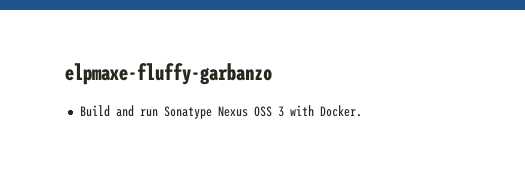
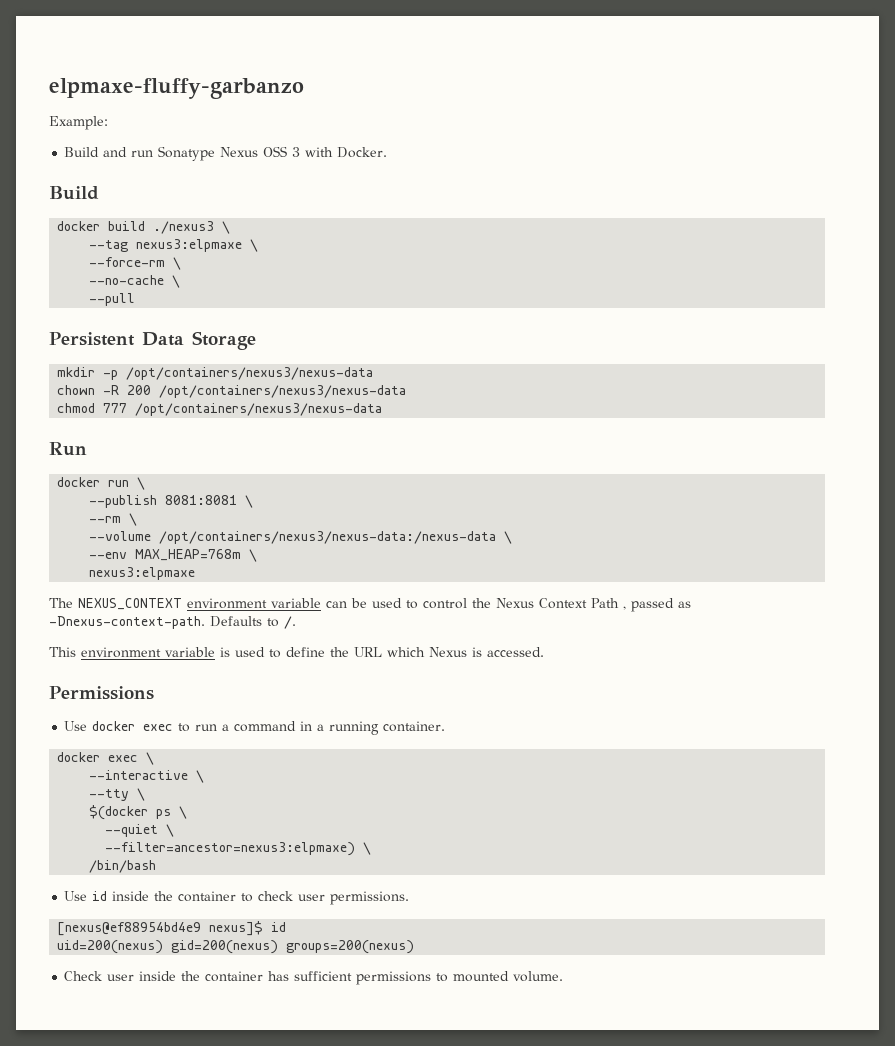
(272, 74) none -> [49,116,108,130] // Example:
(362, 111) none -> [49,186,99,200] [57,221,231,234] [89,239,259,252] [89,257,182,270] [89,275,181,288] [89,293,136,306] [49,331,256,350] [57,367,374,380] [57,385,407,398] [57,403,383,416] [49,442,87,456] [57,477,146,490] [89,495,254,508] [89,513,138,526] [89,531,513,544] [89,549,258,562] [89,567,196,580] [49,598,691,612] [49,616,296,629] [49,647,544,658] [49,686,154,700] [64,721,446,735] [57,752,155,765] [89,770,205,783] [89,788,146,801] [89,805,188,820] [105,824,175,837] [105,842,372,856] [89,860,157,873] [64,891,410,905] [57,921,287,936] [57,940,415,954] [64,971,564,985] // Build // docker build ./nexus3 \ // --tag nexus3:elpmaxe \ // --force-rm \ // --no-cache \ // --pull // Persistent Data Storage // mkdir -p /opt/containers/nexus3/nexus-data // chown -R 200 /opt/containers/nexus3/nexus-data // chmod 777 /opt/containers/nexus3/nexus-data // Run // docker run \ // --publish 8081:8081 \ // --rm \ // --volume /opt/containers/nexus3/nexus-data:/nexus-data \ // --env MAX_HEAP=768m \ // nexus3:elpmaxe // The NEXUS_CONTEXT environment variable can be used to control the Nexus Context Path , passed as -Dnexus-context-path. Defaults to /. // This environment variable is used to define the URL which Nexus is accessed. // Permissions // Use docker exec to run a command in a running container. // docker exec \ // --interactive \ // --tty \ // $(docker ps \ // --quiet \ // --filter=ancestor=nexus3:elpmaxe) \ // /bin/bash // Use id inside the container to check user permissions. // [nexus@ef88954bd4e9 nexus]$ id // uid=200(nexus) gid=200(nexus) groups=200(nexus) // Check user inside the container has sufficient permissions to mounted volume.

